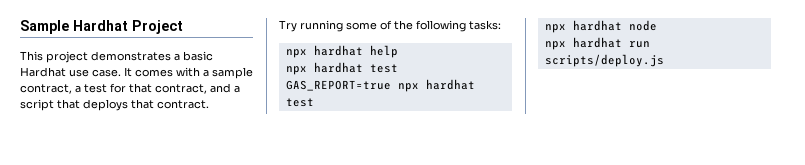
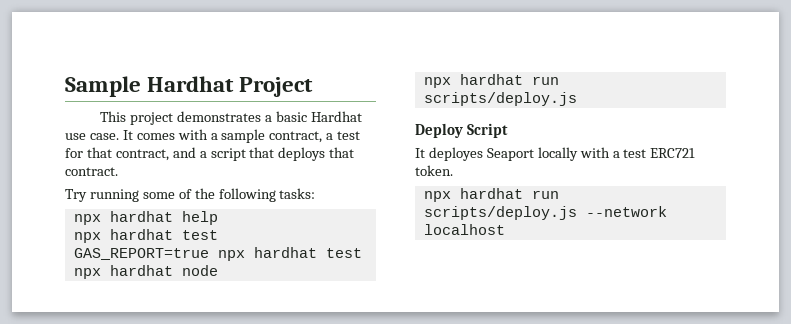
(664, 60) none -> [415,123,508,138] [415,147,696,161] [415,165,453,176] [423,188,559,202] [423,206,667,220] [423,224,505,235] // Deploy Script // It deployes Seaport locally with a test ERC721 token. // npx hardhat run scripts/deploy.js --network localhost

